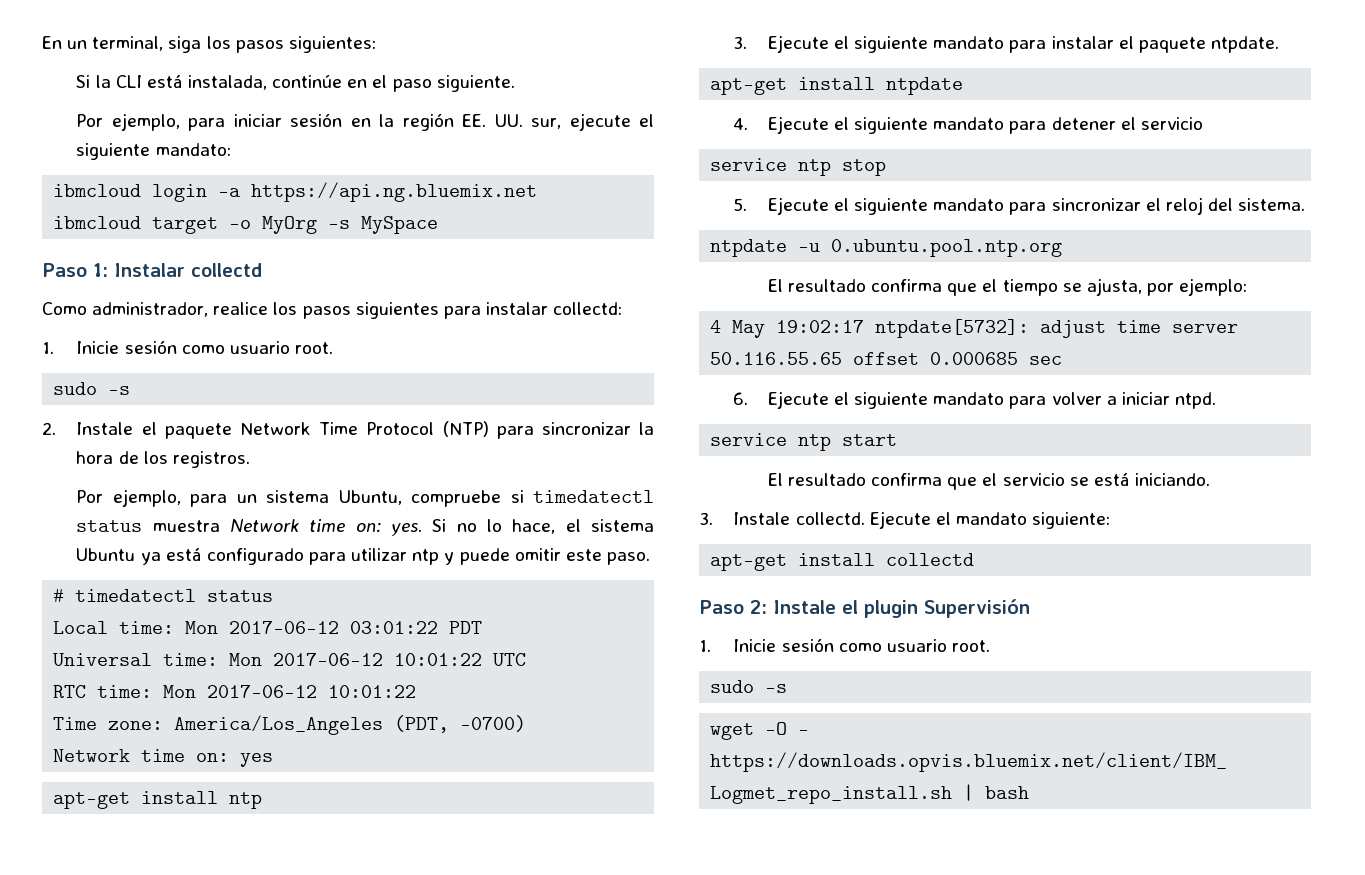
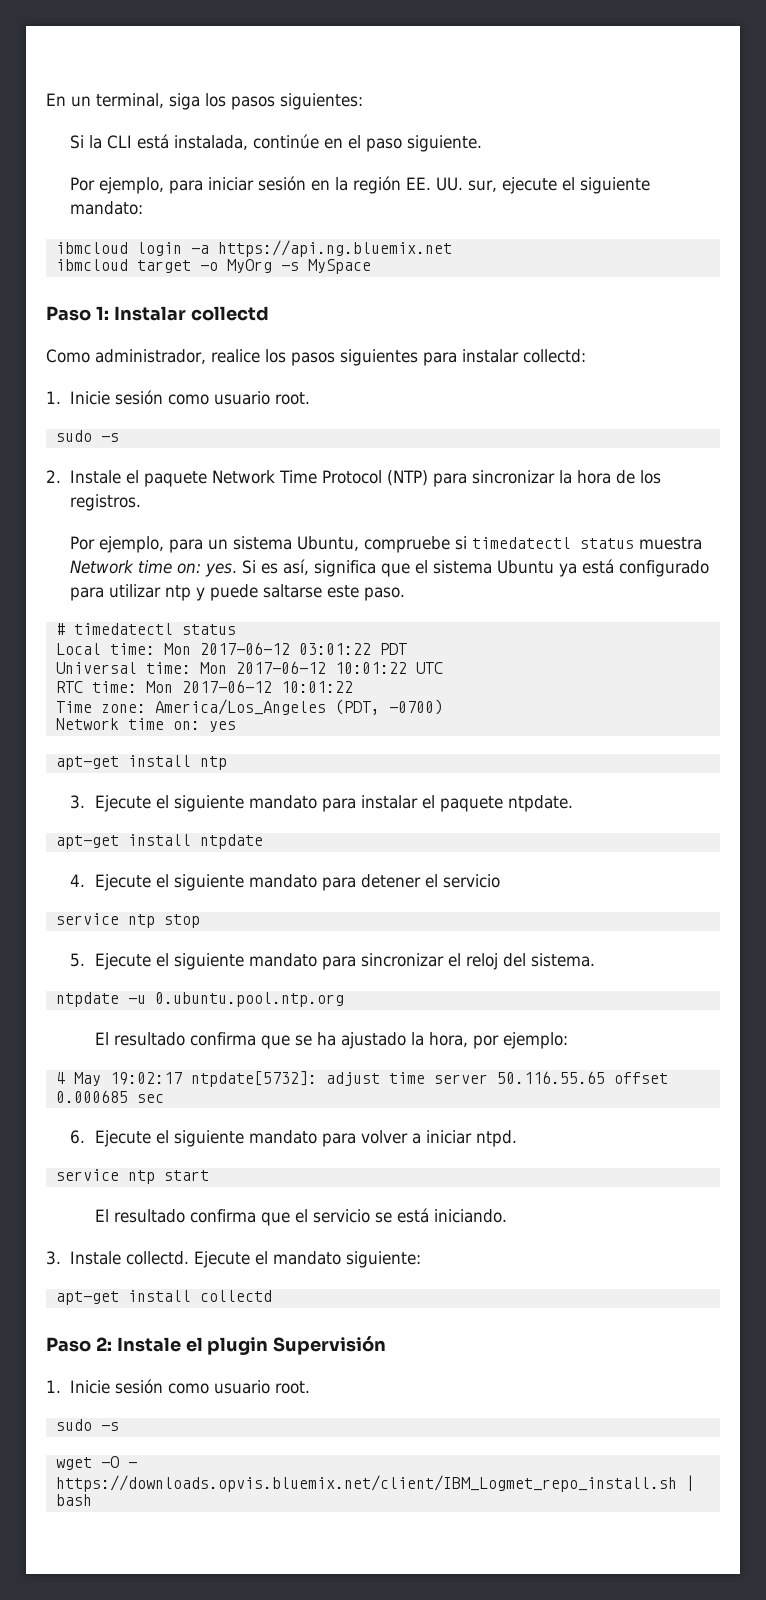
[456,519,556,534] no lo hace, -> [261,559,411,577] es así, significa que
[514,548,561,561] omitir -> [263,584,323,598] saltarse
[982,278,1142,296] el tiempo se ajusta, -> [294,1032,468,1049] se ha ajustado la hora,

